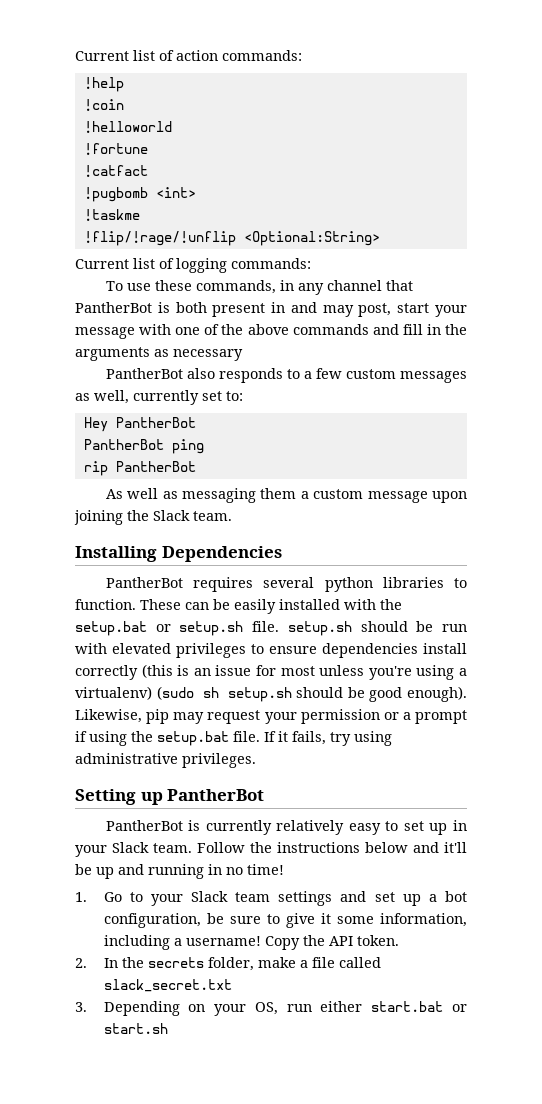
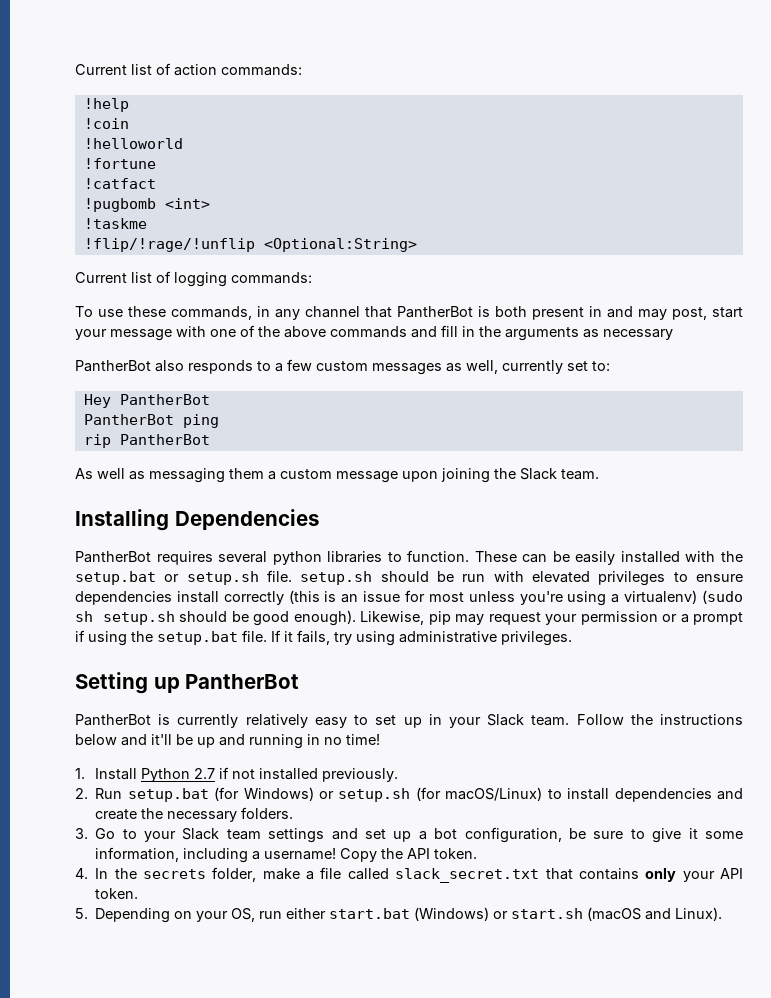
(87, 897) none -> [94,767,398,782] [75,787,743,802] [95,807,294,822] [75,828,88,839] Install Python 2.7 if not installed previously. // 2. Run setup.bat (for Windows) or setup.sh (for macOS/Linux) to install dependencies and create the necessary folders. // 3.
[75,958,87,968] 2. -> [75,868,88,879] 4.
[75,1002,87,1012] // 3. -> [545,868,744,882] [95,888,139,899] [75,908,88,919] that contains only your API token. // 5.
(444, 1006) none -> [414,907,490,921] (Windows)
(168, 1028) none -> [587,907,723,921] (macOS and Linux).

